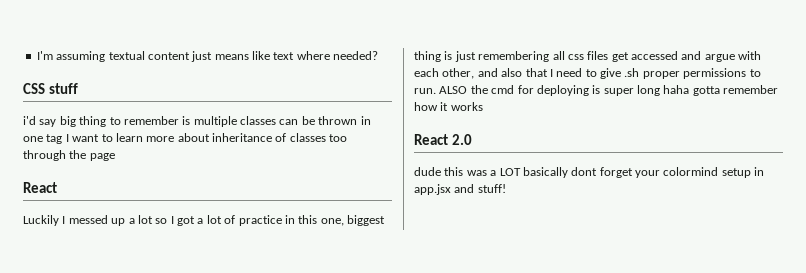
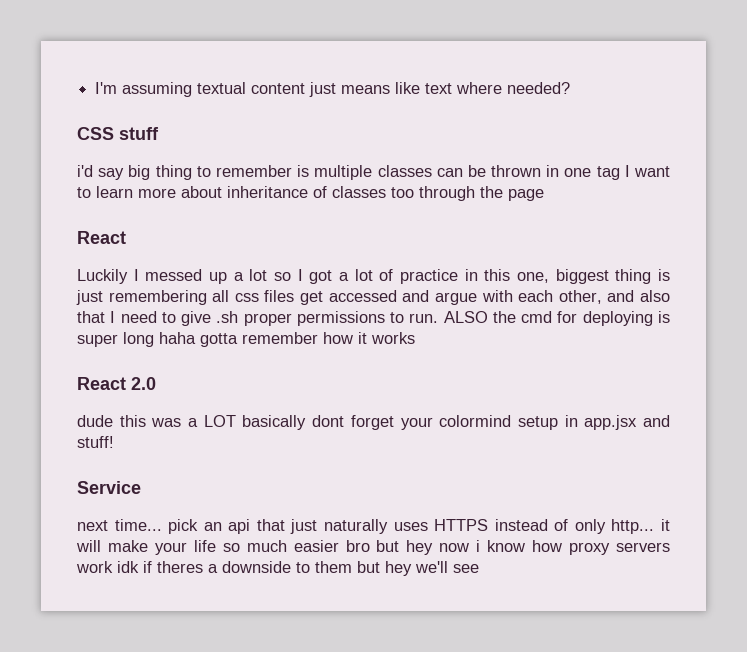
(506, 188) none -> [77,481,141,494] [77,519,670,534] [76,540,670,555] [76,561,479,576] // Service // next time... pick an api that just naturally uses HTTPS instead of only http... it will make your life so much easier bro but hey now i know how proxy servers work idk if theres a downside to them but hey we'll see

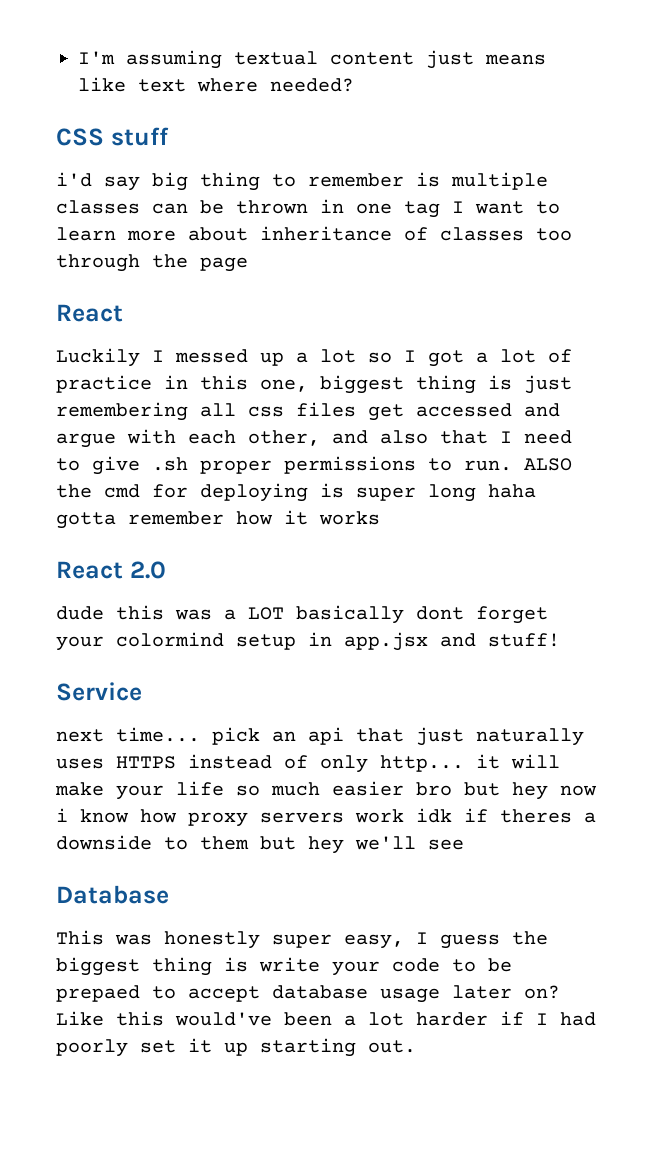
(479, 568) none -> [56,885,169,904] [56,930,548,949] [56,957,512,976] [56,985,560,1003] [56,1011,596,1026] [56,1038,416,1057] // Database // This was honestly super easy, I guess the biggest thing is write your code to be prepaed to accept database usage later on? Like this would've been a lot harder if I had poorly set it up starting out.

